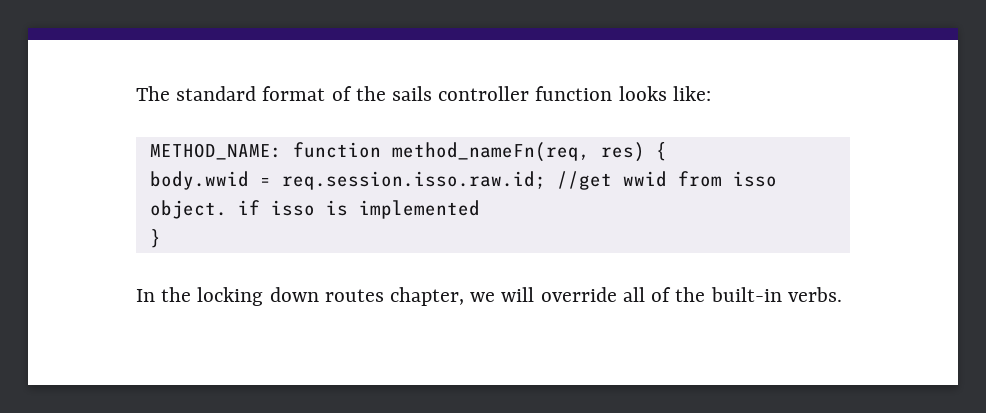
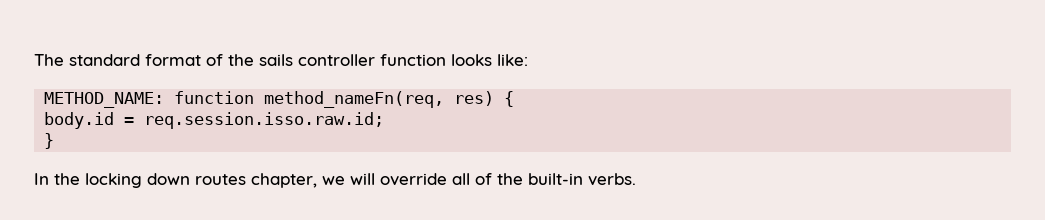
[149,171,249,190] body.wwid -> [44,112,115,129] body.id
[556,171,777,190] [149,200,480,219] //get wwid from isso object. if isso is implemented -> (385, 120) none

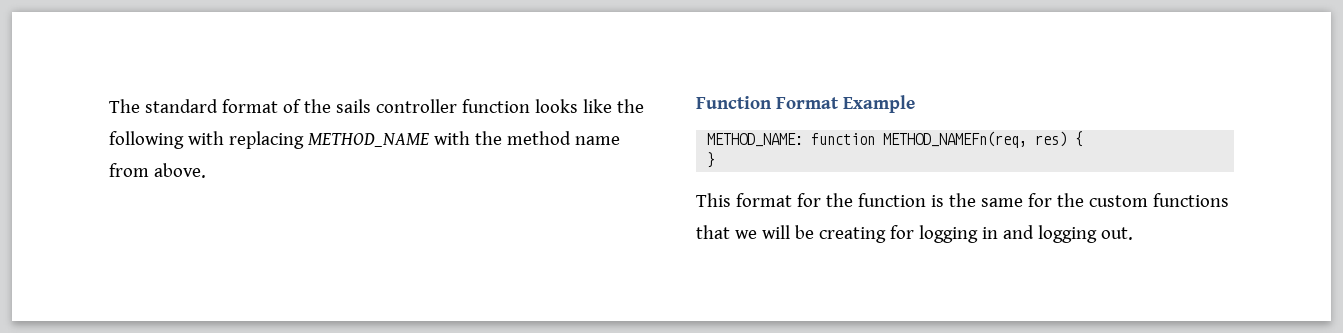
[497,54,528,66] like: -> [582,99,644,113] [109,131,620,149] [109,163,206,178] [696,95,915,113] like the following with replacing METHOD_NAME with the method name from above. // Function Format Example
[264,91,445,108] method_nameFn(req, -> [883,131,1028,148] METHOD_NAMEFn(req,
[44,112,385,129] [44,133,55,149] [34,173,636,188] body.id = req.session.isso.raw.id; // } // In the locking down routes chapter, we will override all of the built-in verbs. -> [707,152,716,168] [696,193,1229,207] [696,225,1133,243] } // This format for the function is the same for the custom functions that we will be creating for logging in and logging out.

